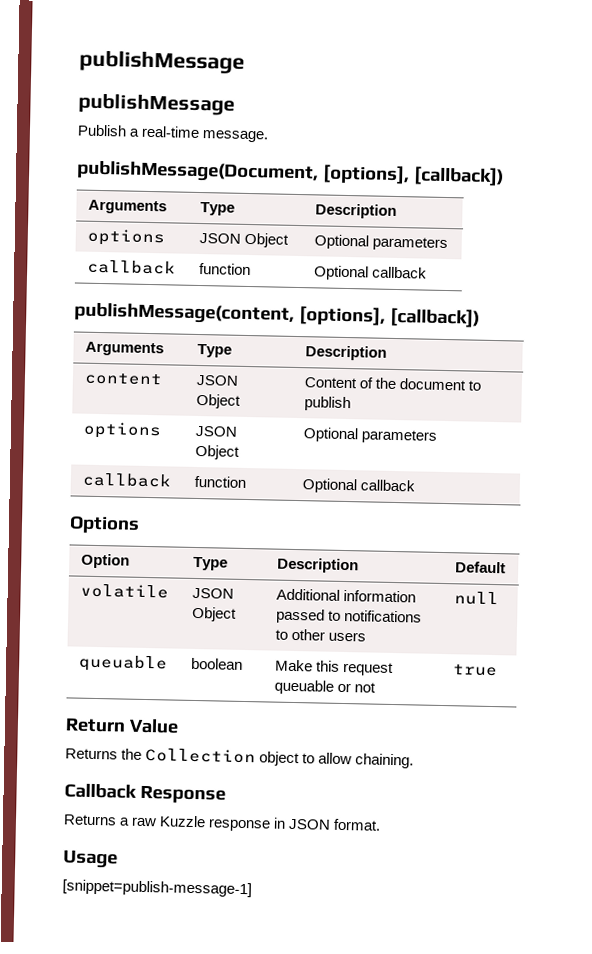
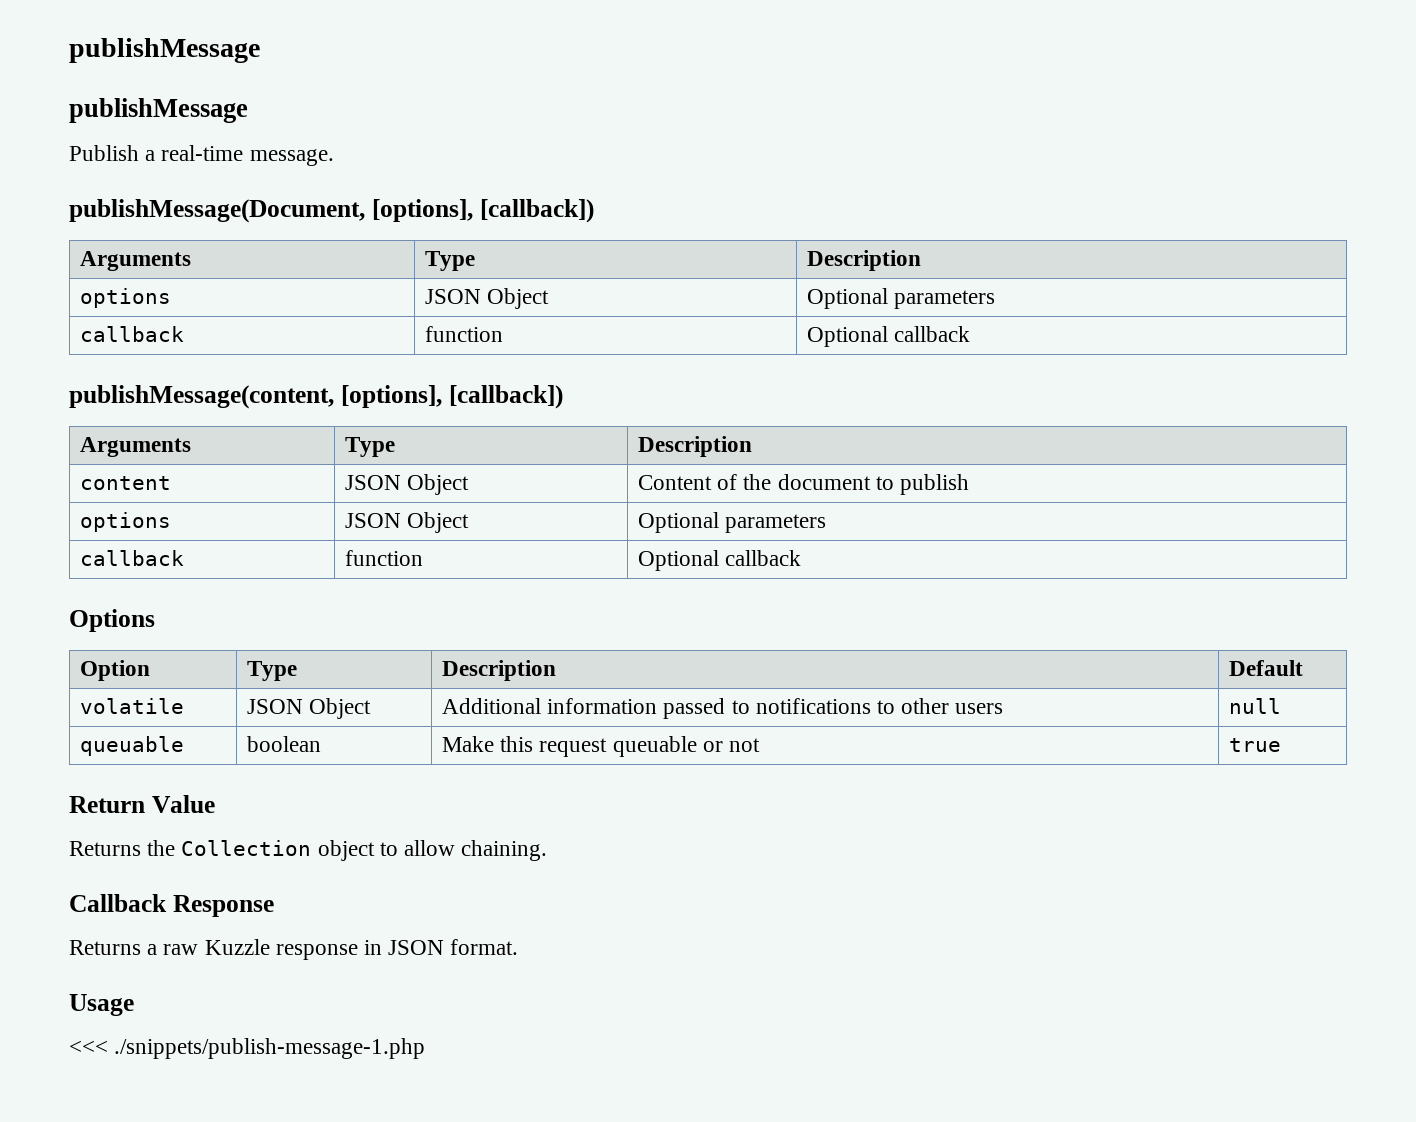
[62,879,252,898] [snippet=publish-message-1] -> [69,1038,426,1059] <<< ./snippets/publish-message-1.php

